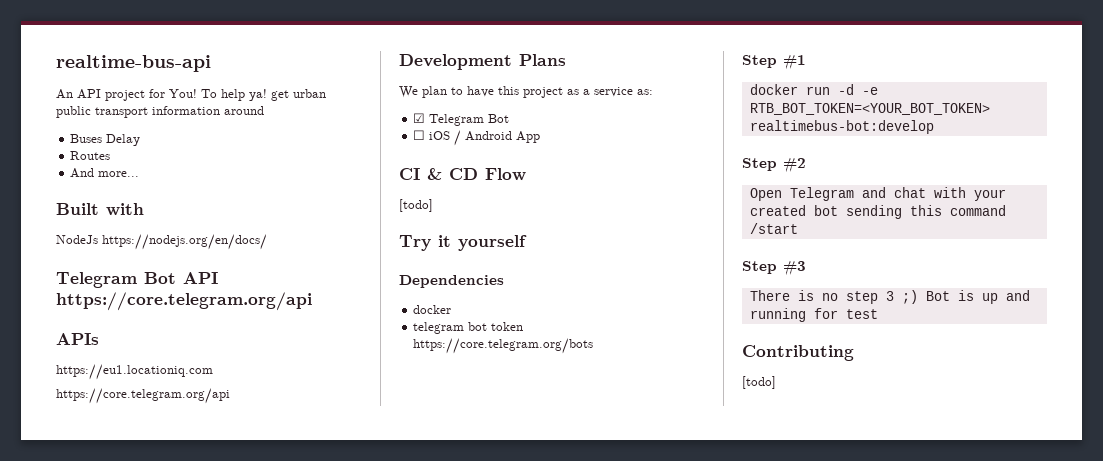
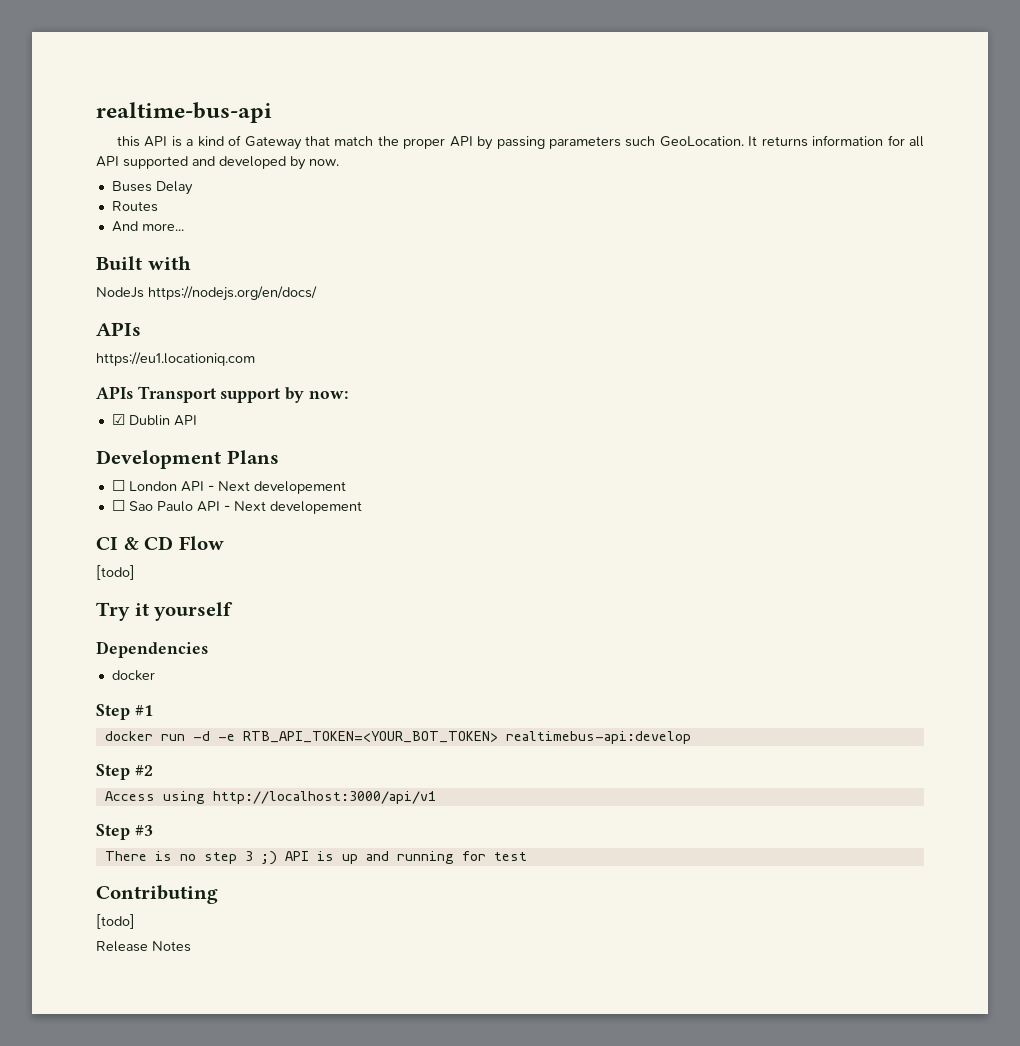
[56,89,326,101] [56,106,264,118] An API project for You! To help ya! get urban public transport information around -> [116,135,924,150] [96,156,339,170] this API is a kind of Gateway that match the proper API by passing parameters such GeoLocation. It returns information for all API supported and developed by now.
[56,272,218,288] [56,292,312,311] [56,333,99,345] [56,364,213,380] [56,388,230,404] [399,54,566,70] [399,86,653,98] [413,113,510,126] [413,130,541,146] Telegram Bot API https://core.telegram.org/api // APIs // https://eu1.locationiq.com // https://core.telegram.org/api // Development Plans // We plan to have this project as a service as: // ☑ Telegram Bot // ☐ iOS / Android App -> [96,322,141,336] [96,352,255,366] [96,386,348,403] [111,414,197,426] [96,450,279,469] [111,480,346,494] [111,500,362,514] APIs // https://eu1.locationiq.com // APIs Transport support by now: // ☑ Dublin API // Development Plans // ☐ London API - Next developement // ☐ Sao Paulo API - Next developement
[413,322,524,334] [413,338,594,354] // telegram bot token https://core.telegram.org/bots -> (155, 675) none
[749,103,990,115] [749,120,934,134] RTB_BOT_TOKEN=<YOUR_BOT_TOKEN> realtimebus-bot:develop -> [242,731,691,744] RTB_API_TOKEN=<YOUR_BOT_TOKEN> realtimebus-api:develop
[749,187,1006,201] [749,205,1006,219] [749,223,798,234] Open Telegram and chat with your created bot sending this command /start -> [104,791,436,804] Access using http://localhost:3000/api/v1
[925,291,950,301] Bot -> [284,851,309,861] API
(776, 382) none -> [96,941,191,952] // Release Notes

